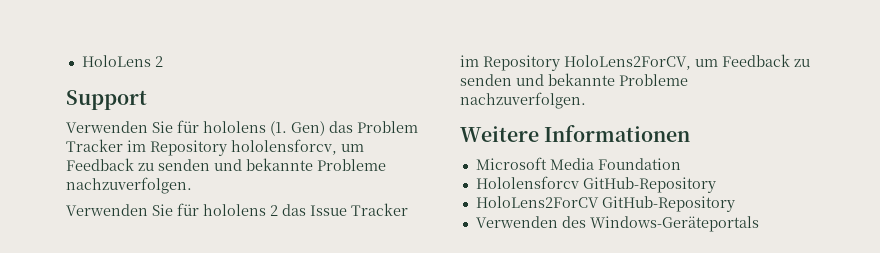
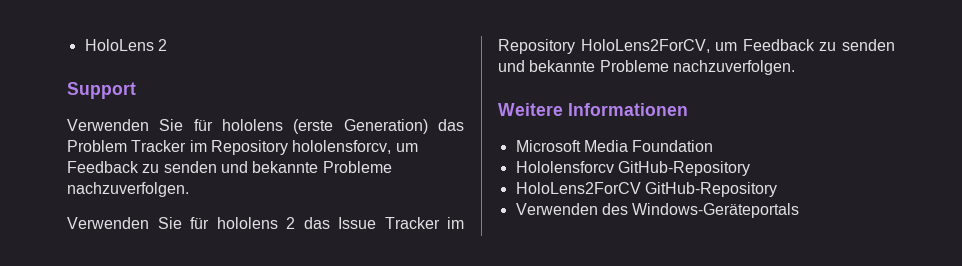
[270,121,325,136] (1. Gen) -> [293,119,428,134] (erste Generation)

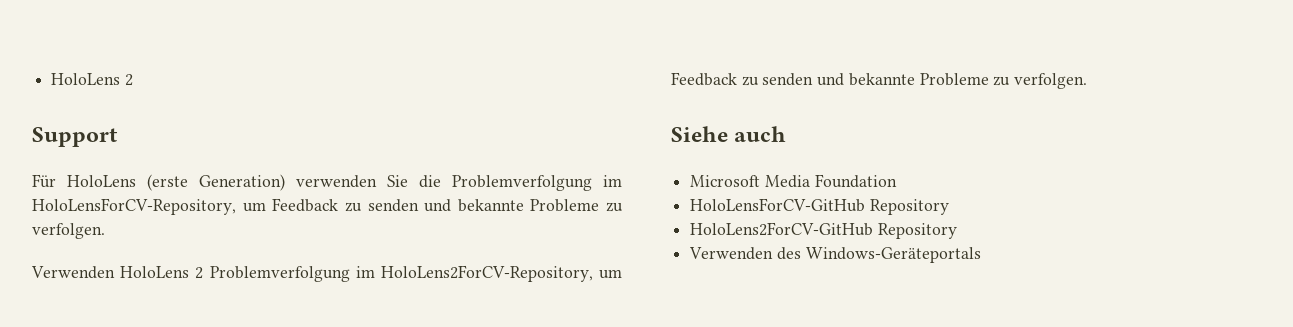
[67,119,464,134] [67,140,418,155] [67,161,392,173] [67,182,189,197] [67,217,464,229] [498,39,895,54] [498,60,795,75] [498,103,688,116] Verwenden Sie für hololens (erste Generation) das Problem Tracker im Repository hololensforcv, um Feedback zu senden und bekannte Probleme nachzuverfolgen. // Verwenden Sie für hololens 2 das Issue Tracker im Repository HoloLens2ForCV, um Feedback zu senden und bekannte Probleme nachzuverfolgen. // Weitere Informationen -> [32,174,622,191] [32,198,623,215] [32,223,105,239] [31,265,622,282] [671,72,1088,89] [671,126,787,142] Für HoloLens (erste Generation) verwenden Sie die Problemverfolgung im HoloLensForCV-Repository, um Feedback zu senden und bekannte Probleme zu verfolgen. // Verwenden HoloLens 2 Problemverfolgung im HoloLens2ForCV-Repository, um Feedback zu senden und bekannte Probleme zu verfolgen. // Siehe auch
[515,161,750,176] [515,182,777,197] Hololensforcv GitHub-Repository // HoloLens2ForCV GitHub-Repository -> [690,198,949,215] [690,222,957,239] HoloLensForCV-GitHub Repository // HoloLens2ForCV-GitHub Repository

